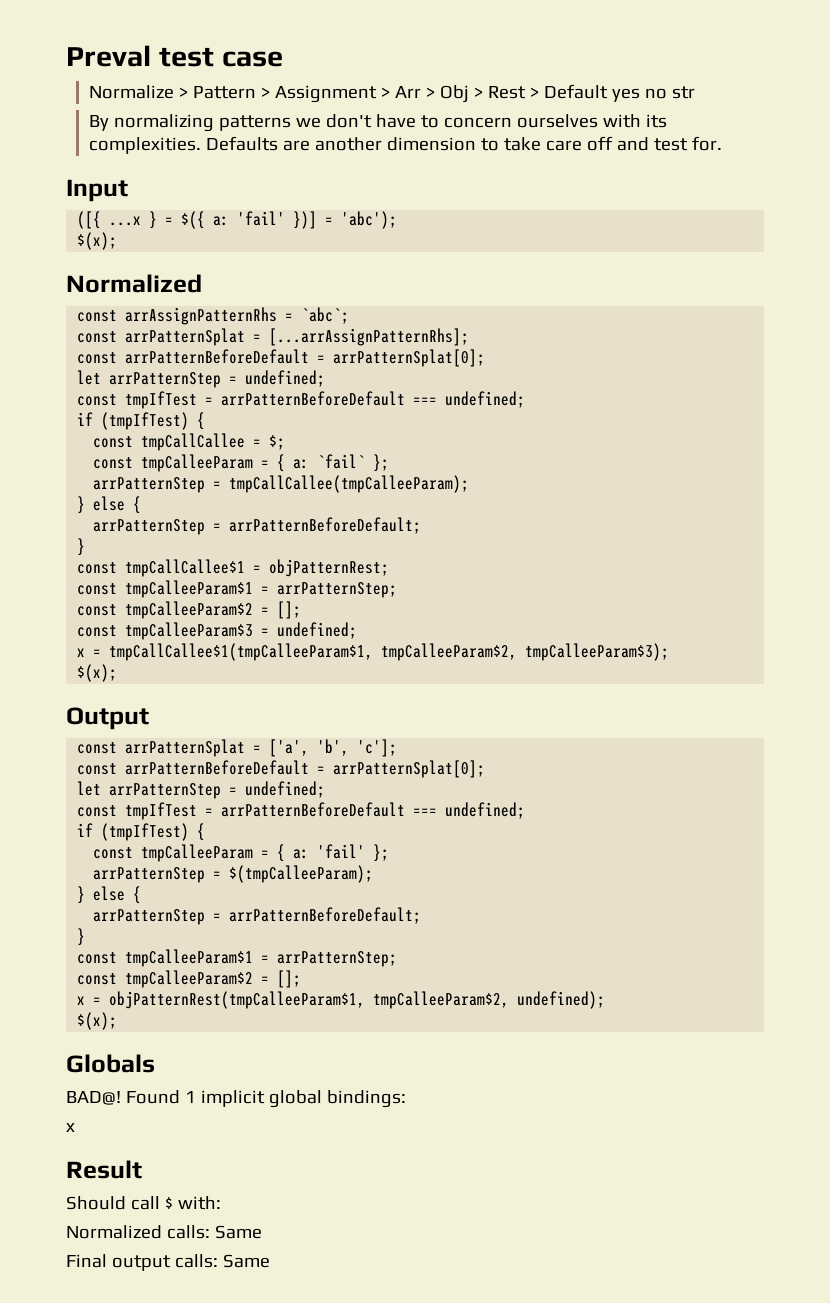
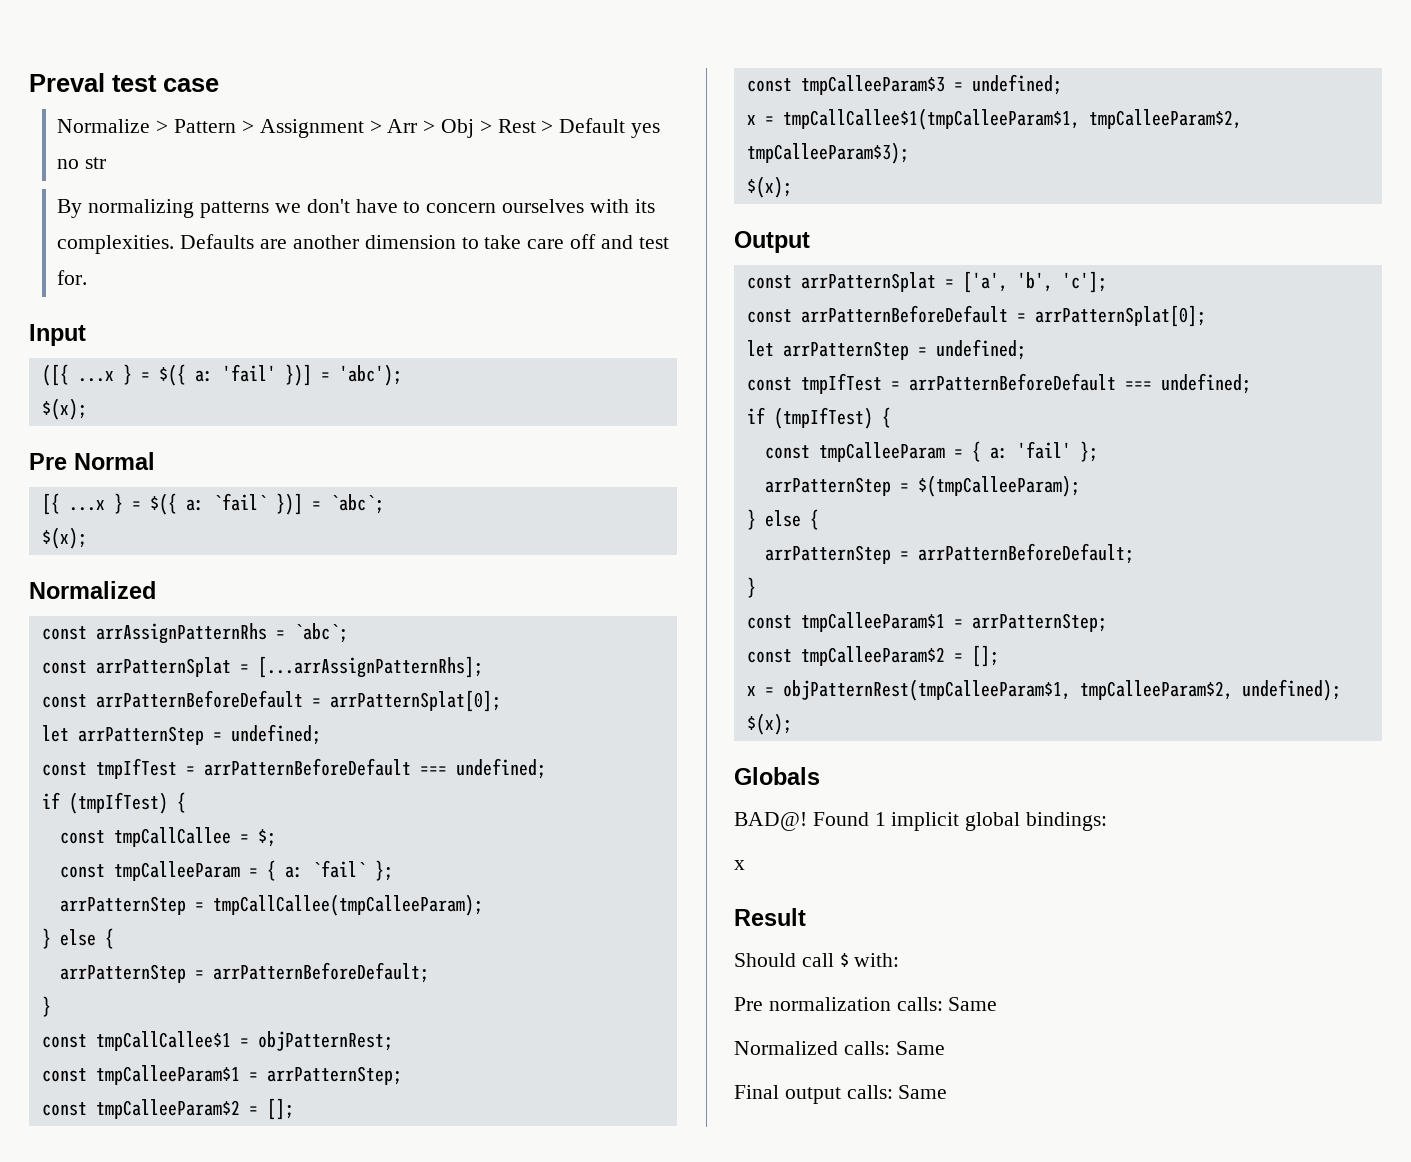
(118, 241) none -> [29,452,155,470] [41,493,384,515] [41,527,87,549] // Pre Normal // [{ ...x } = $({ a: `fail` })] = `abc`; // $(x);
(221, 1203) none -> [734,997,998,1011] // Pre normalization calls: Same

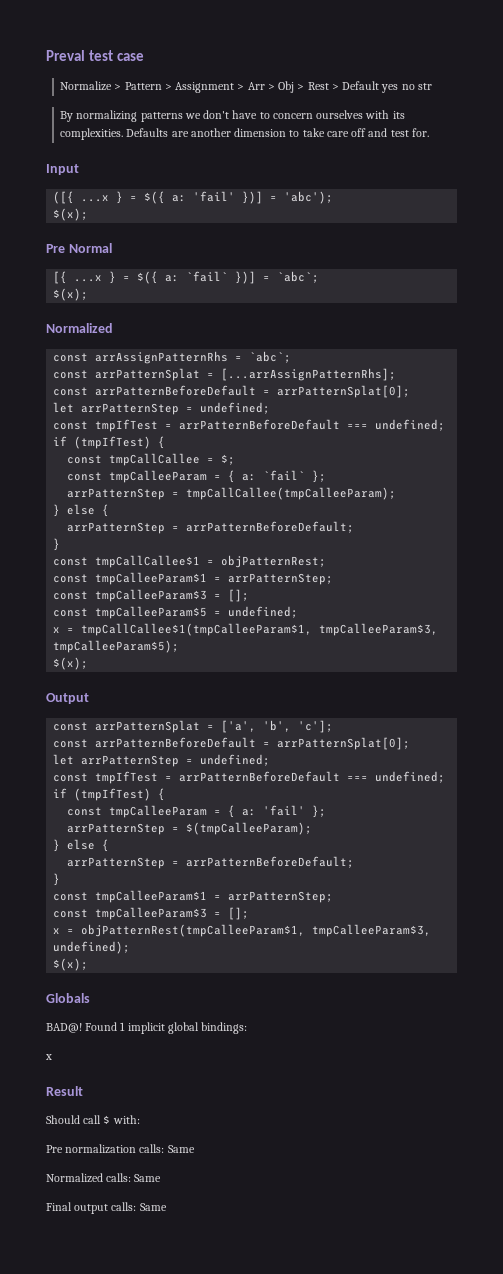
[95,1099,240,1119] tmpCalleeParam$2 -> [95,589,208,602] tmpCalleeParam$3
[800,75,945,95] tmpCalleeParam$3 -> [95,606,208,619] tmpCalleeParam$5
[1088,109,1242,129] [746,142,909,164] tmpCalleeParam$2, tmpCalleeParam$3); -> [319,623,439,636] [53,640,180,653] tmpCalleeParam$3, tmpCalleeParam$5);
[800,646,945,666] tmpCalleeParam$2 -> [95,907,208,920] tmpCalleeParam$3
[1079,680,1233,700] tmpCalleeParam$2, -> [312,924,432,937] tmpCalleeParam$3,

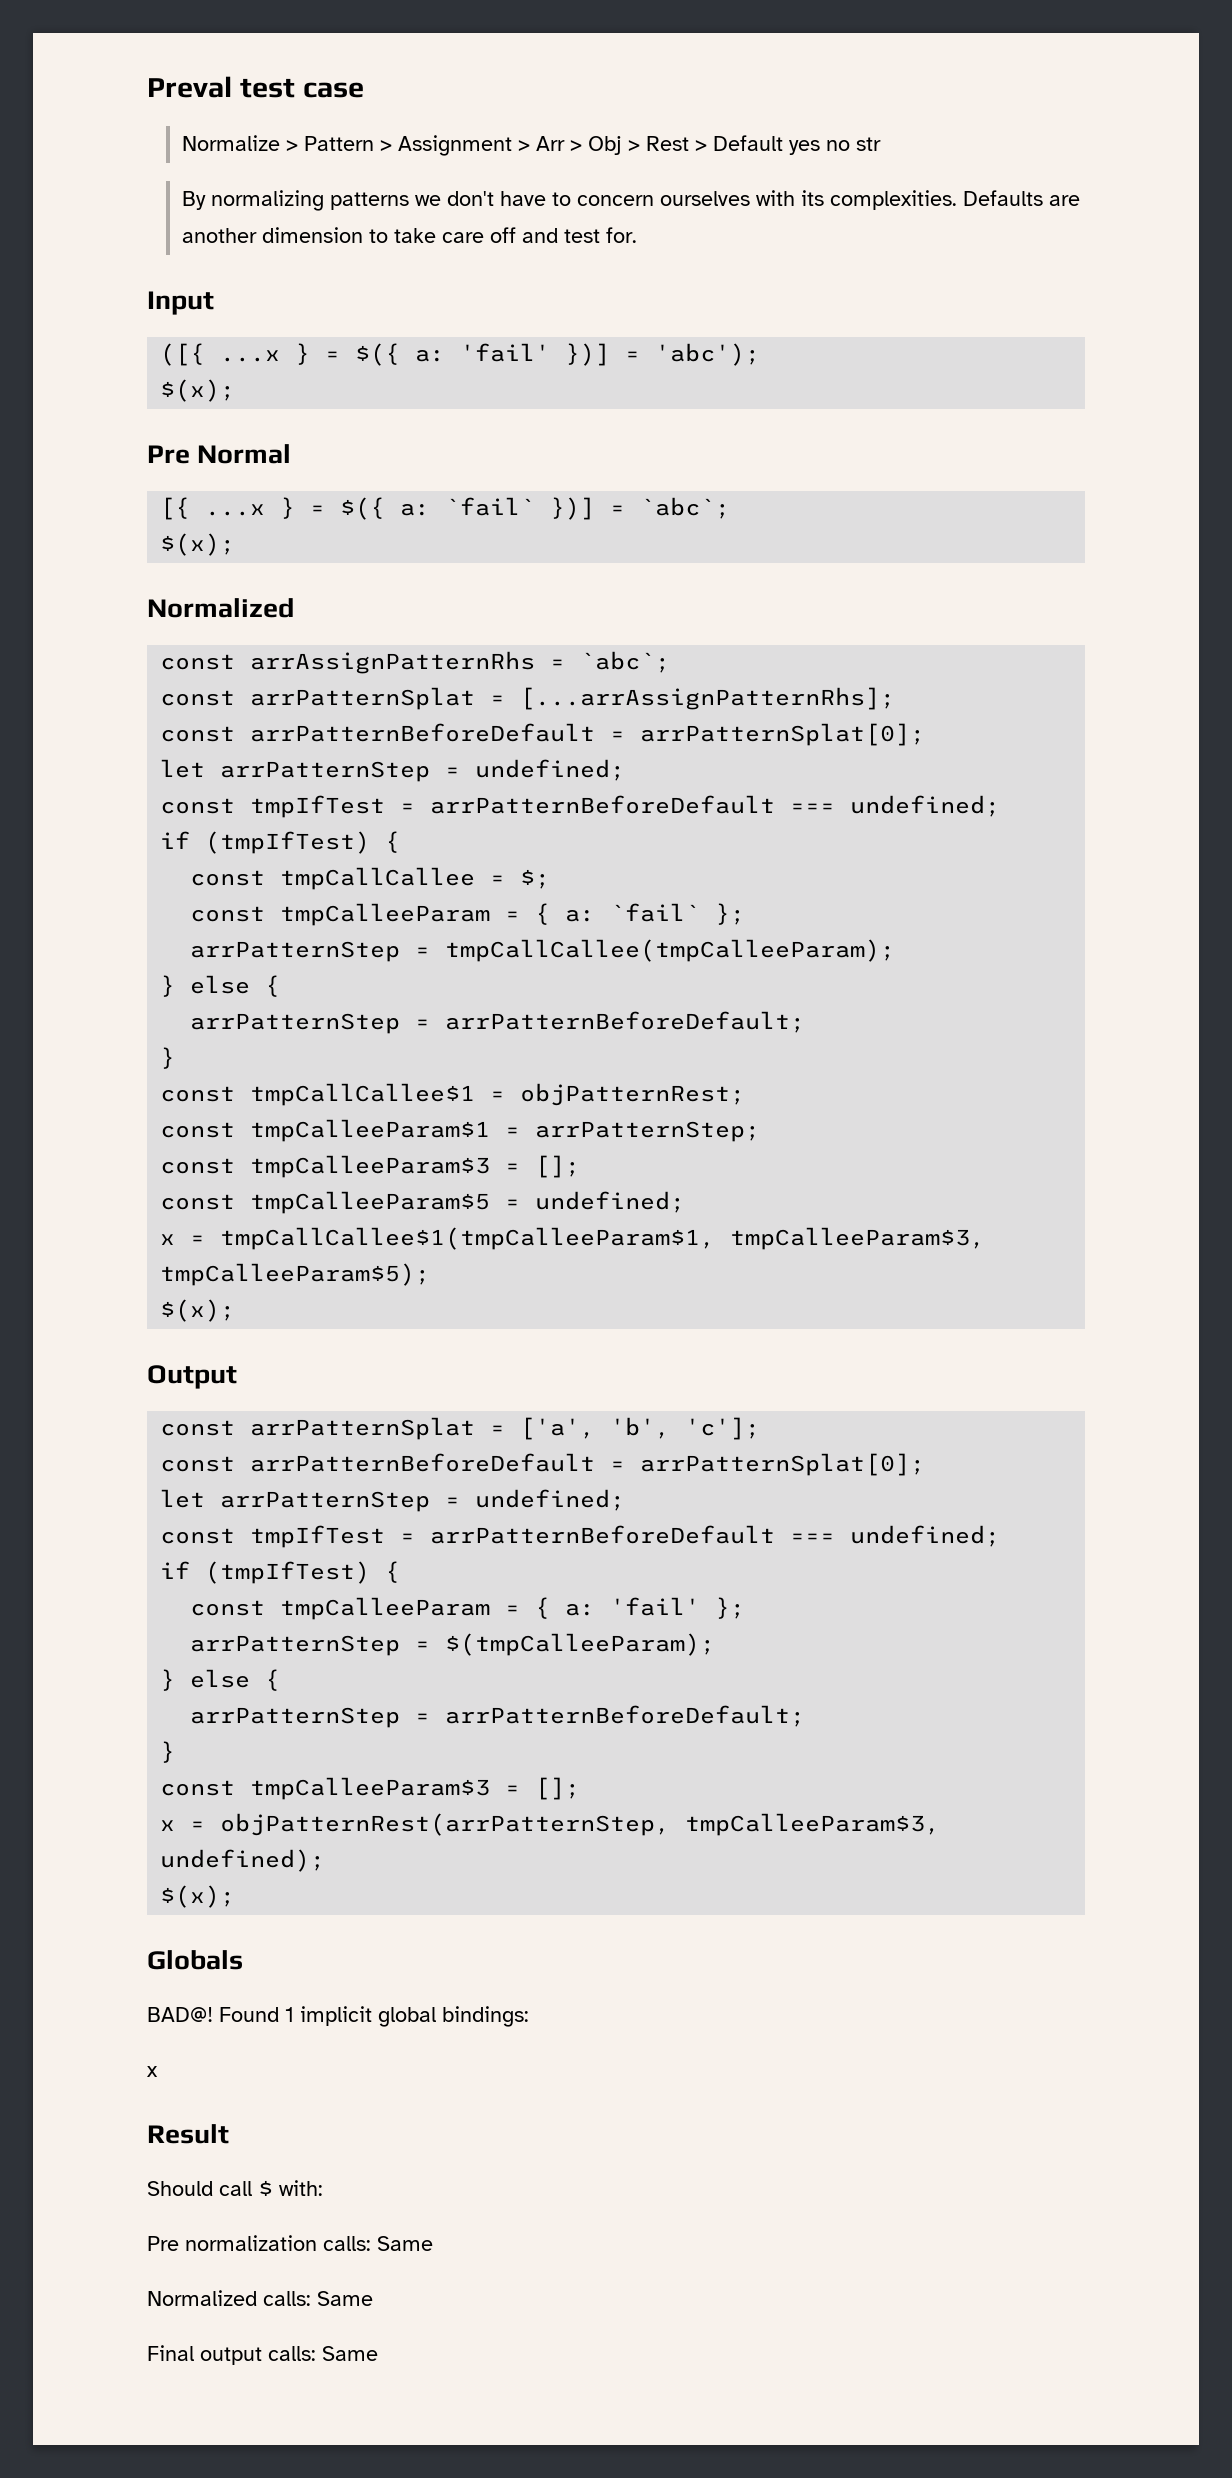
[53,890,334,903] // const tmpCalleeParam$1 = arrPatternStep; -> (176, 1752) none
[81,924,306,937] objPatternRest(tmpCalleeParam$1, -> [220,1813,671,1836] objPatternRest(arrPatternStep,

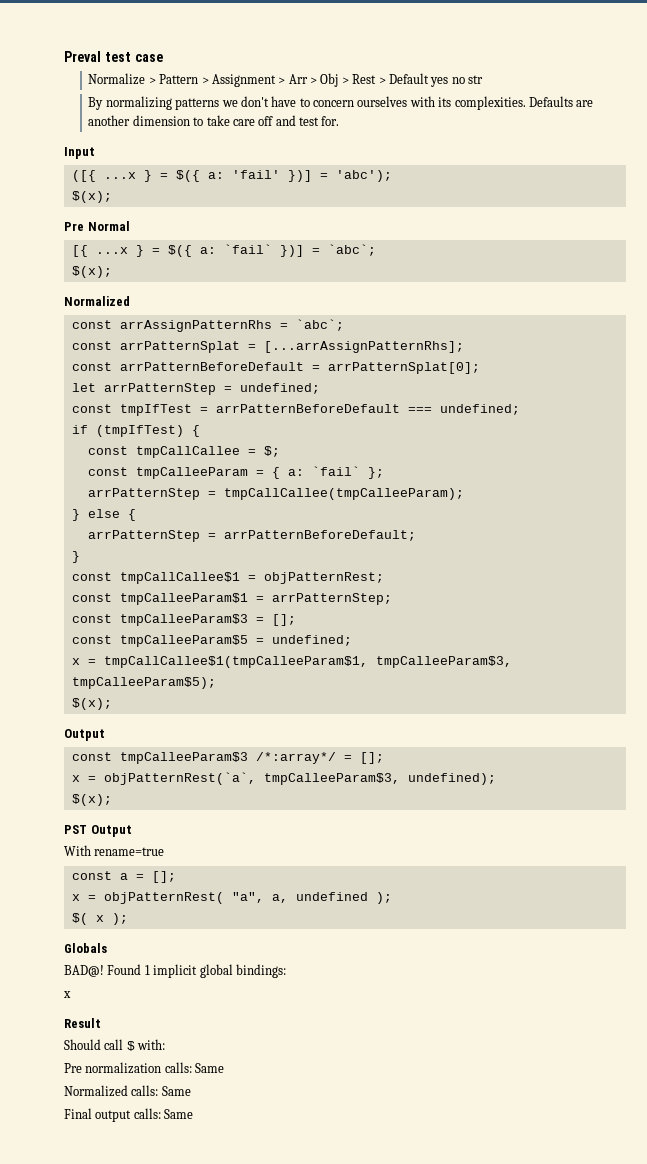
[160,1417,761,1440] [160,1453,926,1476] [160,1489,626,1512] [160,1525,1001,1548] [160,1561,401,1584] [190,1597,746,1620] [190,1633,716,1656] [160,1669,281,1691] [190,1705,806,1728] [160,1741,176,1763] [160,1777,581,1800] [160,1813,671,1836] // const arrPatternSplat = ['a', 'b', 'c']; // const arrPatternBeforeDefault = arrPatternSplat[0]; // let arrPatternStep = undefined; // const tmpIfTest = arrPatternBeforeDefault === undefined; // if (tmpIfTest) { // const tmpCalleeParam = { a: 'fail' }; // arrPatternStep = $(tmpCalleeParam); // } else { // arrPatternStep = arrPatternBeforeDefault; // } // const tmpCalleeParam$3 = []; // x = objPatternRest(arrPatternStep, -> [71,752,384,764] [71,772,256,785] // const tmpCalleeParam$3 /*:array*/ = []; // x = objPatternRest(`a`,
(236, 1896) none -> [64,825,132,837] [64,845,165,856] [71,871,176,883] [71,892,392,904] [71,913,128,925] // PST Output // With rename=true // const a = []; // x = objPatternRest( "a", a, undefined ); // $( x );

